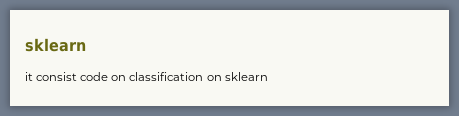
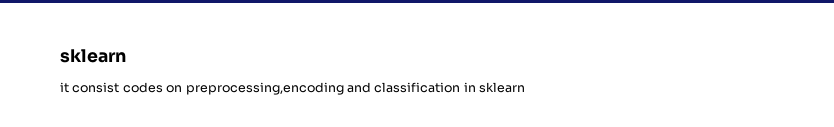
[80,72,222,81] code on classification on -> [122,82,476,95] codes on preprocessing,encoding and classification in

